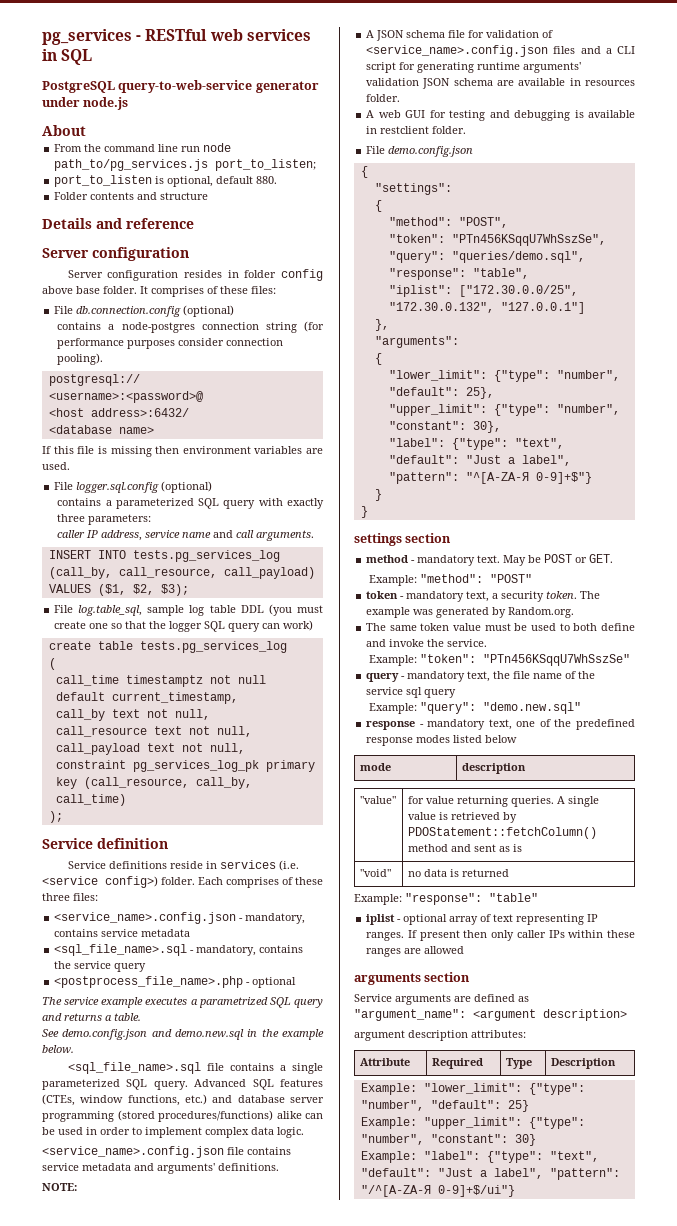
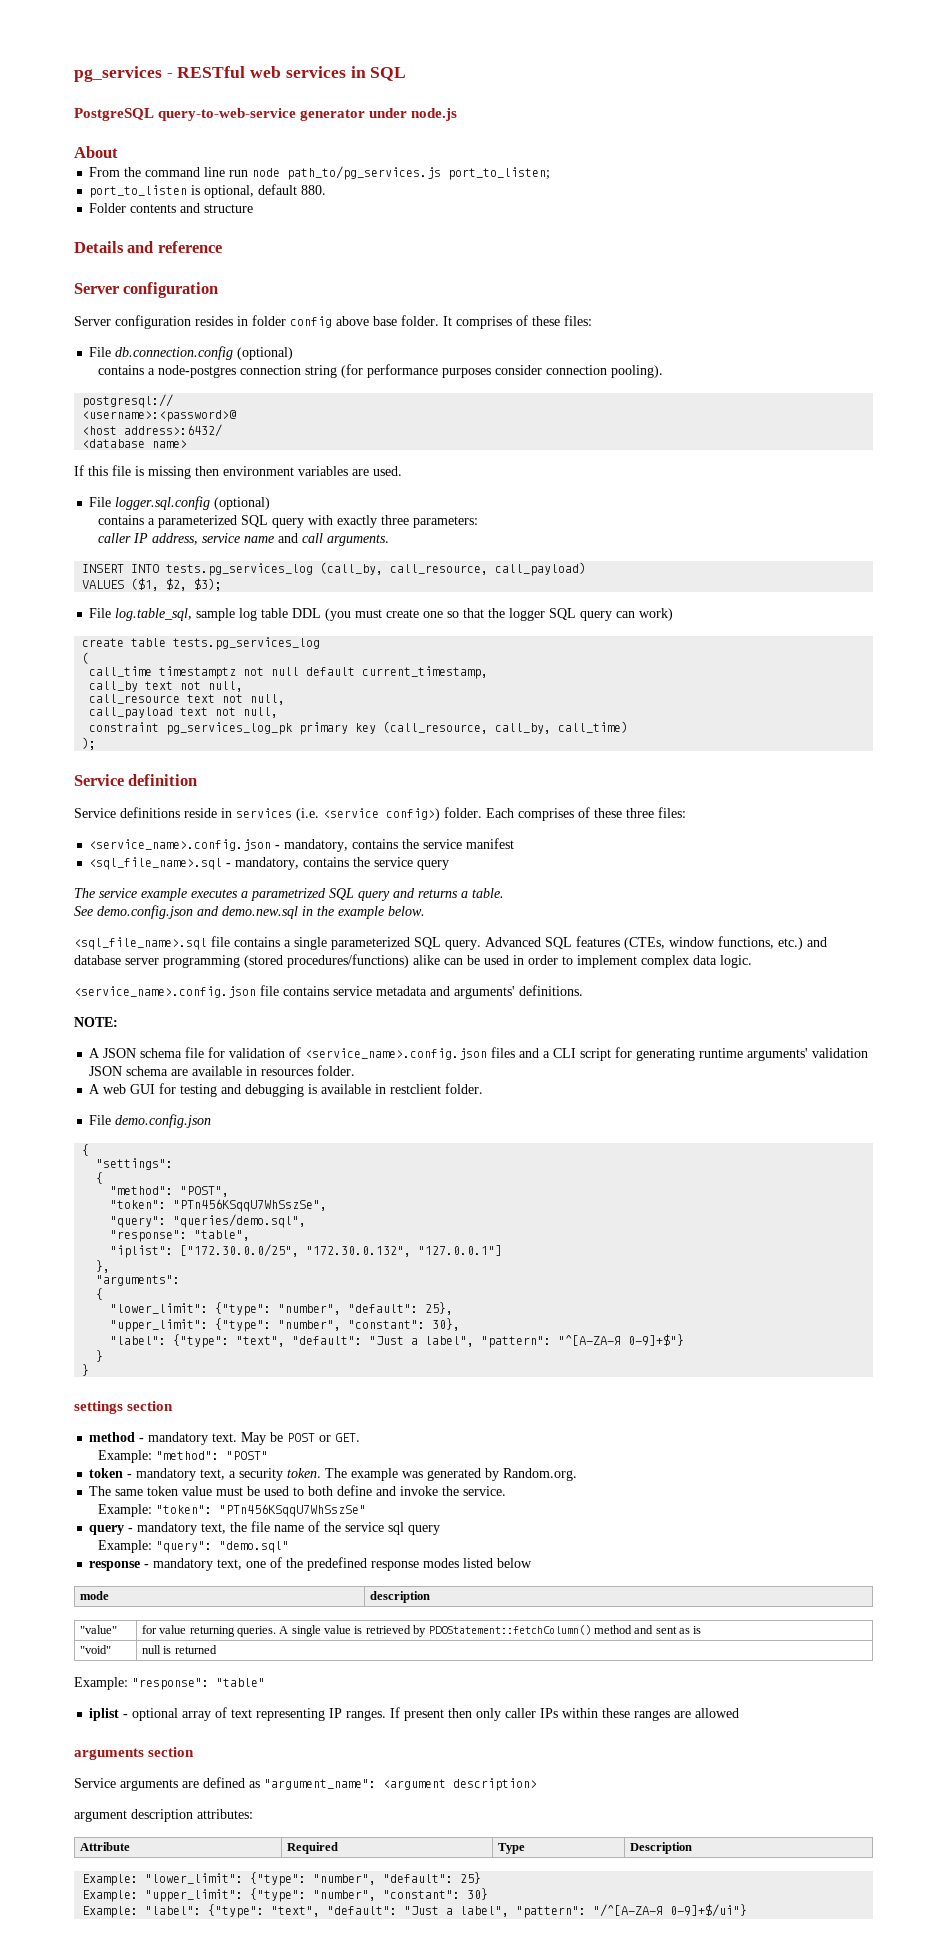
[101,929,191,937] service metadata -> [402,838,515,849] the service manifest
[54,976,297,988] // <postprocess_file_name>.php - optional -> (450, 865) none
[483,702,582,714] "demo.new.sql" -> [219,1541,290,1553] "demo.sql"
[407,869,447,877] no data -> [141,1645,161,1654] null

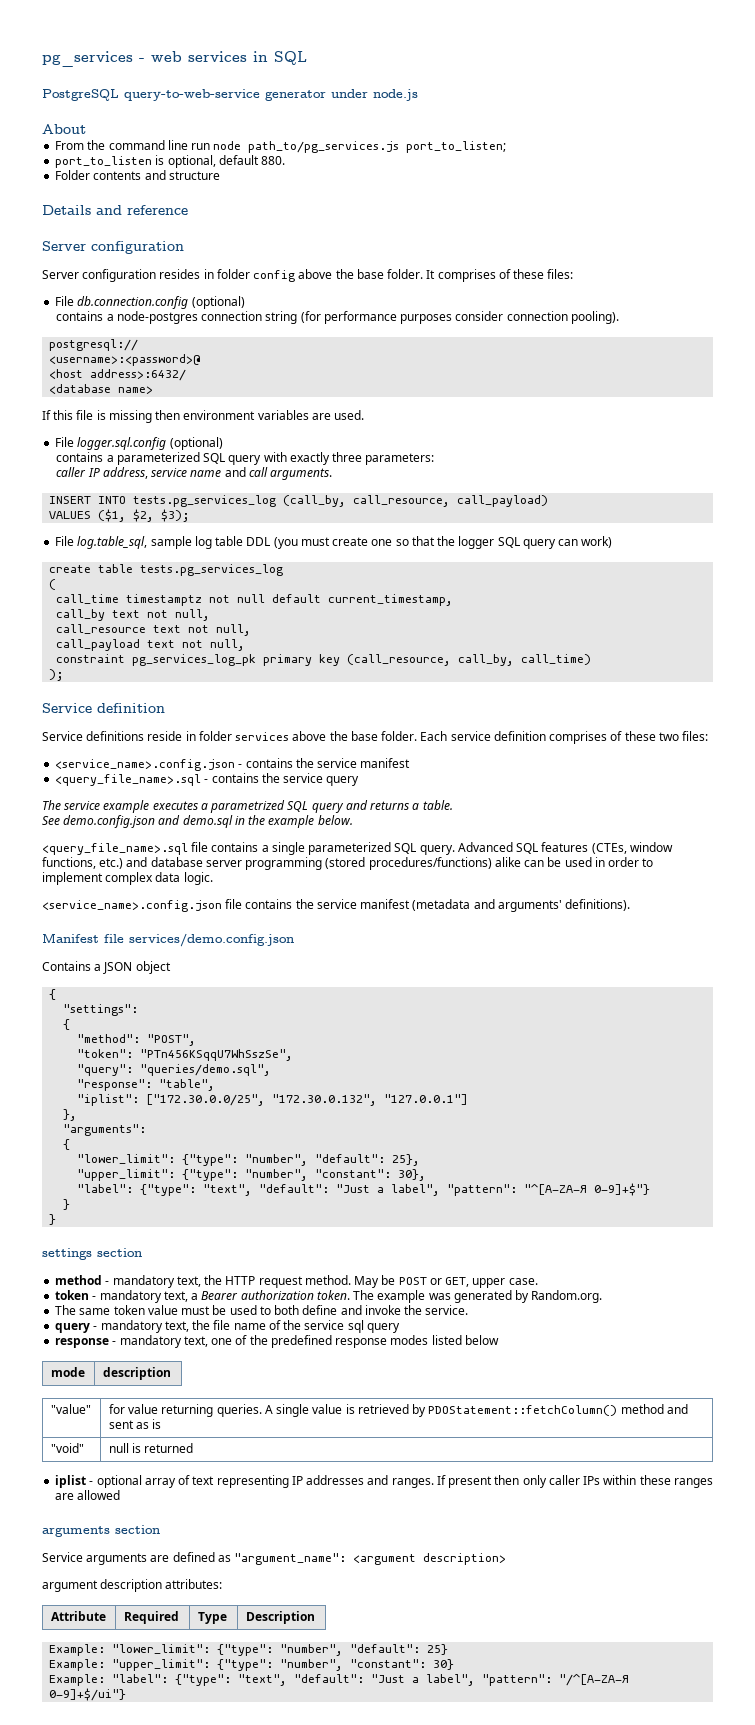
[177,66,246,78] RESTful -> (145, 60) none
(369, 321) none -> [335,269,354,279] the
[236,807,654,821] services (i.e. <service config>) folder. Each comprises of these three -> [198,731,679,744] folder services above the base folder. Each service definition comprises of these two
[284,839,349,852] mandatory, -> (243, 766) none
[89,857,300,870] <sql_file_name>.sql - mandatory, -> [55,774,209,786] <query_file_name>.sql -
[222,906,298,919] demo.new.sql -> [182,815,233,828] demo.sql
[74,937,207,950] <sql_file_name>.sql -> [42,843,188,855] <query_file_name>.sql
[333,985,583,999] [74,1017,118,1027] [89,1047,869,1061] [89,1065,356,1076] [89,1083,484,1097] [89,1114,212,1128] service metadata and arguments' definitions. // NOTE: // A JSON schema file for validation of <service_name>.config.json files and a CLI script for generating runtime arguments' validation JSON schema are available in resources folder. // A web GUI for testing and debugging is available in restclient folder. // File demo.config.json -> [295,899,631,912] [42,933,294,947] [42,961,171,974] the service manifest (metadata and arguments' definitions). // Manifest file services/demo.config.json // Contains a JSON object
[212,1432,361,1445] [98,1450,269,1463] text. May be POST or GET. // Example: "method": "POST" -> [176,1275,538,1288] text, the HTTP request method. May be POST or GET, upper case.
[239,1468,284,1481] security -> [201,1290,314,1300] Bearer authorization
[98,1504,367,1517] // Example: "token": "PTn456KSqqU7WhSszSe" -> (469, 1310) none
[98,1540,290,1553] // Example: "query": "demo.sql" -> (400, 1328) none
[74,1677,265,1690] // Example: "response": "table" -> (194, 1448) none
(343, 1713) none -> [306,1475,389,1485] addresses and

